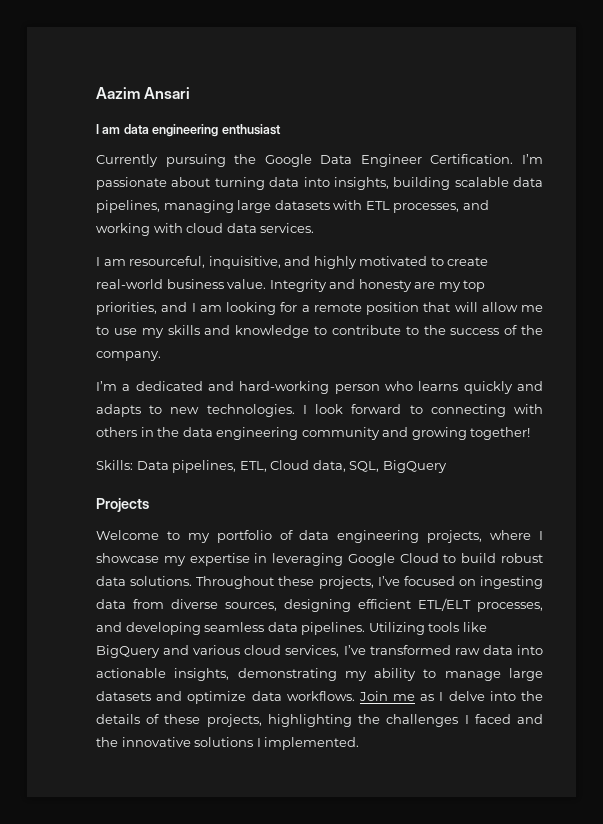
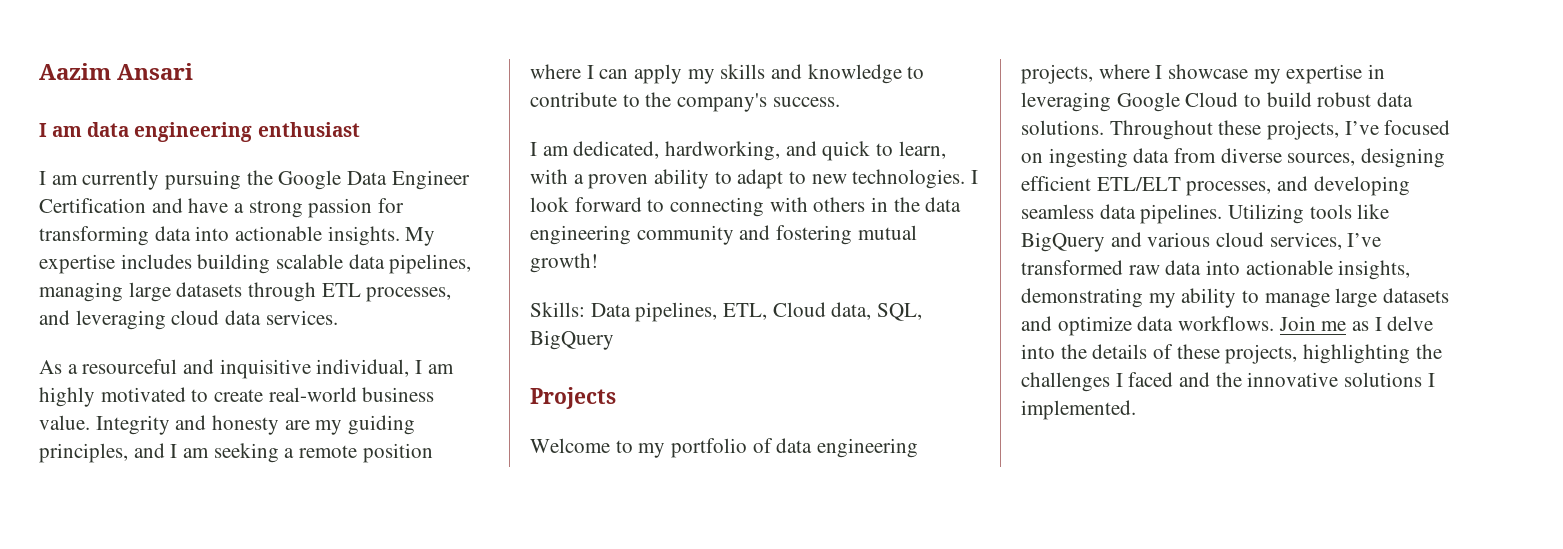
[96,154,158,167] Currently -> [39,170,160,190] I am currently
[430,154,543,164] [96,177,389,190] Certification. I’m passionate about turning data into insights, -> [39,198,405,218] [39,226,436,246] [39,254,192,274] Certification and have a strong passion for transforming data into actionable insights. My expertise includes
[333,200,363,210] with -> [248,282,317,302] through
[96,223,183,236] working with -> [75,310,166,330] leveraging
[96,256,311,269] I am resourceful, inquisitive, and -> [39,359,454,379] As a resourceful and inquisitive individual, I am
[463,280,486,292] [96,302,157,315] top priorities, -> [348,415,416,435] [39,443,128,463] guiding principles,
[226,302,298,315] looking for -> [213,443,279,463] seeking
[423,302,543,312] [96,326,137,335] that will allow me to use -> [530,64,683,84] where I can apply
[450,325,543,335] [96,351,161,361] [96,381,543,394] [96,404,141,417] success of the company. // I’m a dedicated and hard-working person who learns quickly and adapts -> [677,93,840,112] [530,141,946,161] [530,169,784,189] company's success. // I am dedicated, hardworking, and quick to learn, with a proven ability to adapt
[411,427,531,440] growing together! -> [776,225,917,245] [530,253,598,273] fostering mutual growth!

